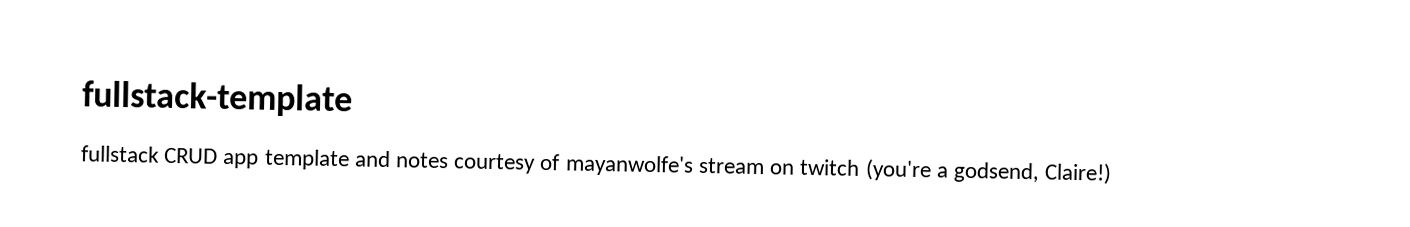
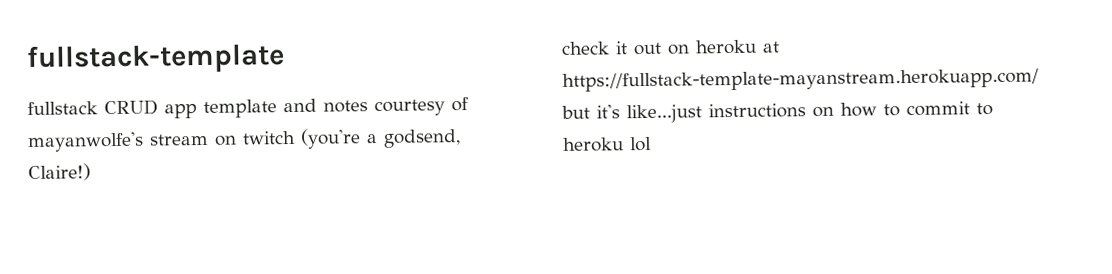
(1113, 173) none -> [561,39,780,56] [562,68,1039,92] [561,101,993,124] [563,136,652,152] // check it out on heroku at https://fullstack-template-mayanstream.herokuapp.com/ but it's like...just instructions on how to commit to heroku lol

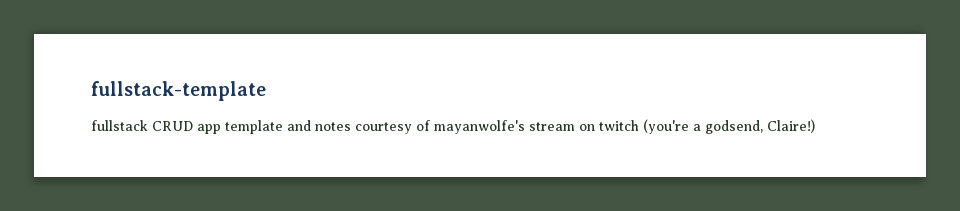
[561,39,780,56] [562,68,1039,92] [561,101,993,124] [563,136,652,152] // check it out on heroku at https://fullstack-template-mayanstream.herokuapp.com/ but it's like...just instructions on how to commit to heroku lol -> (815, 126) none

